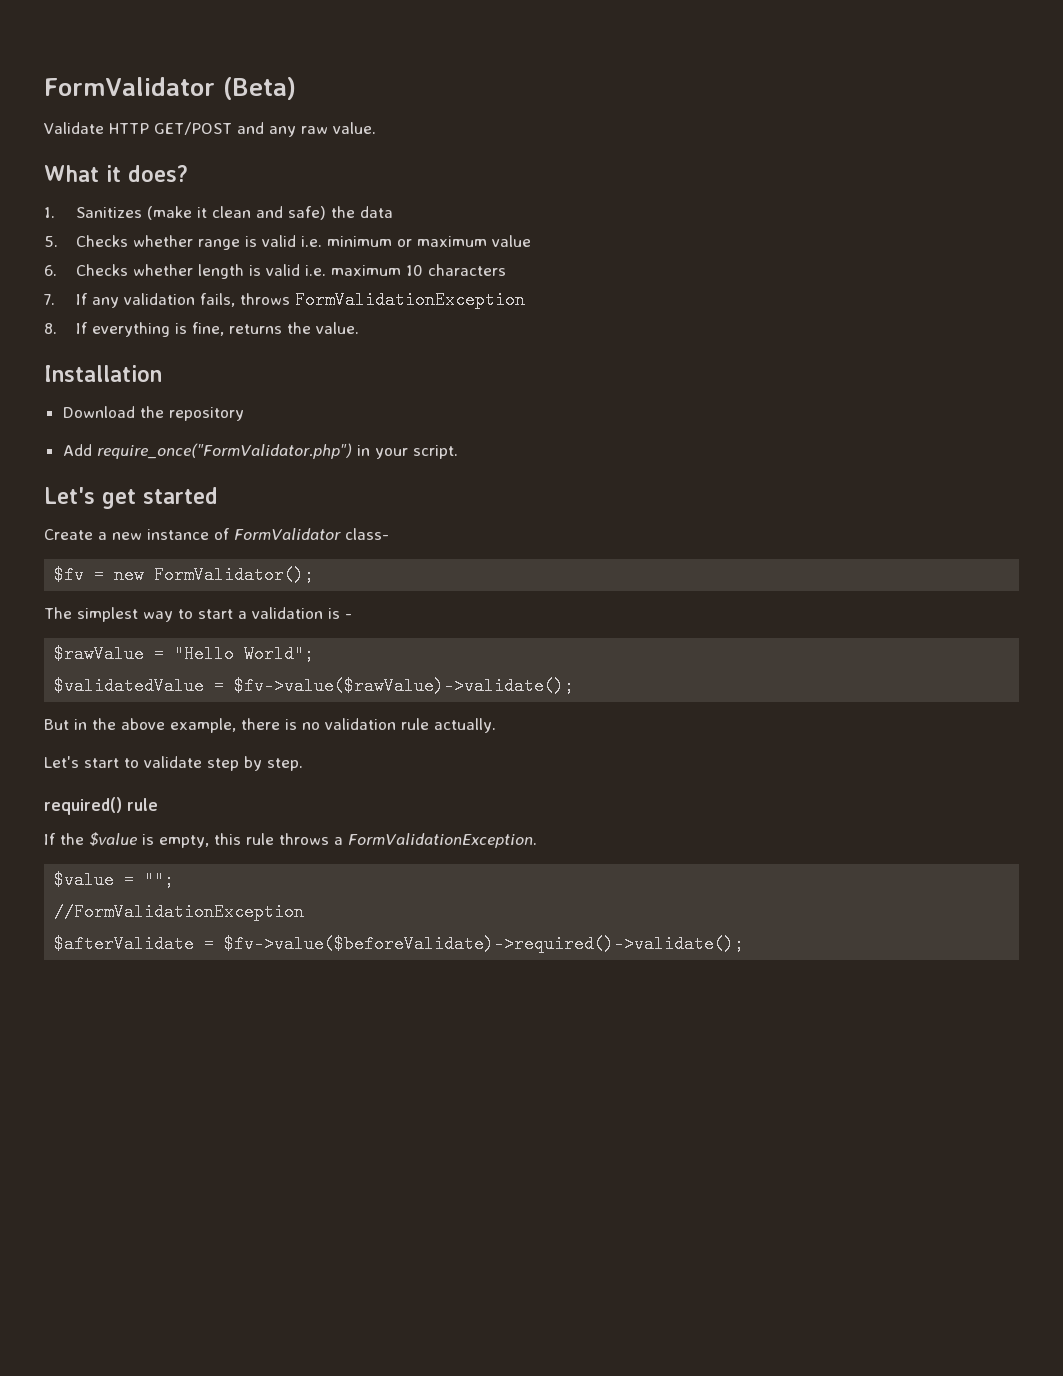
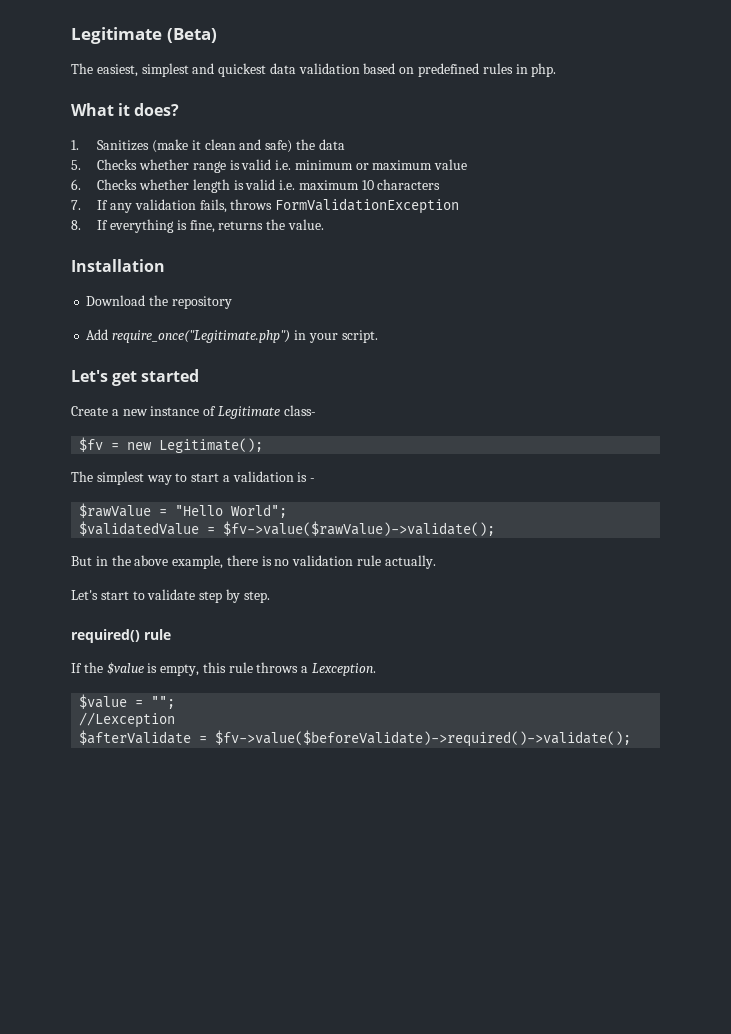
[44,77,215,96] FormValidator -> [71,27,162,44] Legitimate
[44,122,376,137] Validate HTTP GET/POST and any raw value. -> [71,63,557,77] The easiest, simplest and quickest data validation based on predefined rules in php.
[96,443,352,459] require_once("FormValidator.php") -> [112,330,291,343] require_once("Legitimate.php")
[234,528,341,540] FormValidator -> [217,406,280,419] Legitimate
[154,566,315,584] FormValidator(); -> [159,438,264,453] Legitimate();
[348,833,537,848] FormValidationException. -> [312,663,377,676] Lexception.
[54,903,305,921] //FormValidationException -> [79,712,176,728] //Lexception

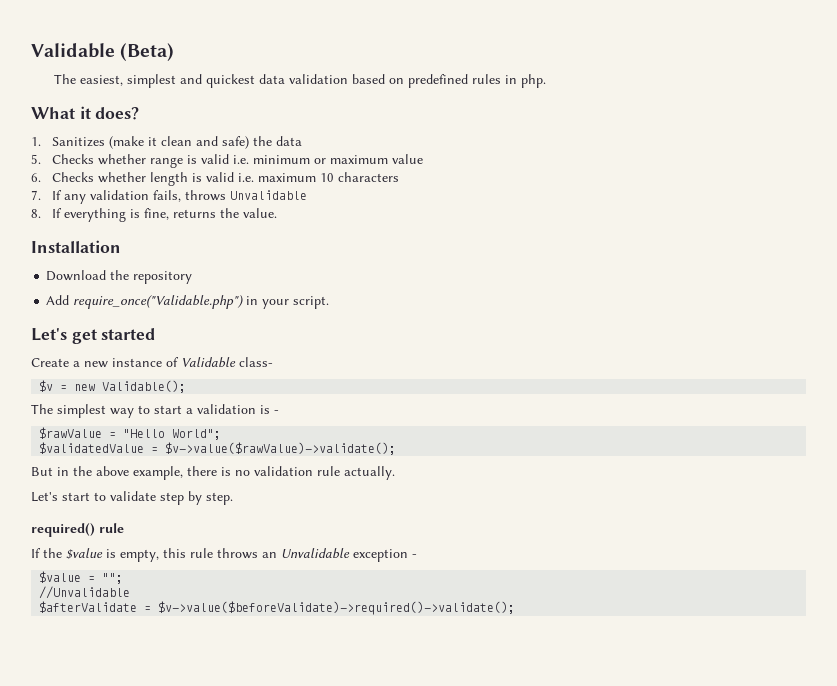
[71,27,162,44] Legitimate -> [31,43,115,58] Validable
[275,198,460,214] FormValidationException -> [230,190,308,200] Unvalidable
[112,330,291,343] require_once("Legitimate.php") -> [73,295,245,309] require_once("Validable.php")
[217,406,280,419] Legitimate -> [181,357,236,368] Validable
[79,437,104,452] $fv -> [39,380,54,392] $v
[159,438,264,453] Legitimate(); -> [102,380,187,393] Validable();
[223,521,496,536] $fv->value($rawValue)->validate(); -> [165,442,397,455] $v->value($rawValue)->validate();
[301,663,377,676] a Lexception. -> [262,548,417,562] an Unvalidable exception -
[79,712,176,728] //Lexception -> [39,586,131,599] //Unvalidable
[215,730,632,747] $fv->value($beforeValidate)->required()->validate(); -> [158,601,516,615] $v->value($beforeValidate)->required()->validate();

